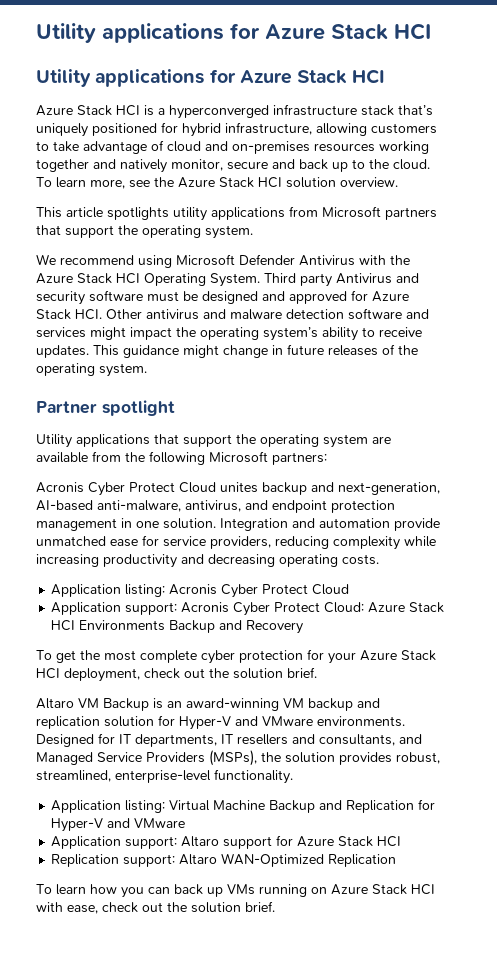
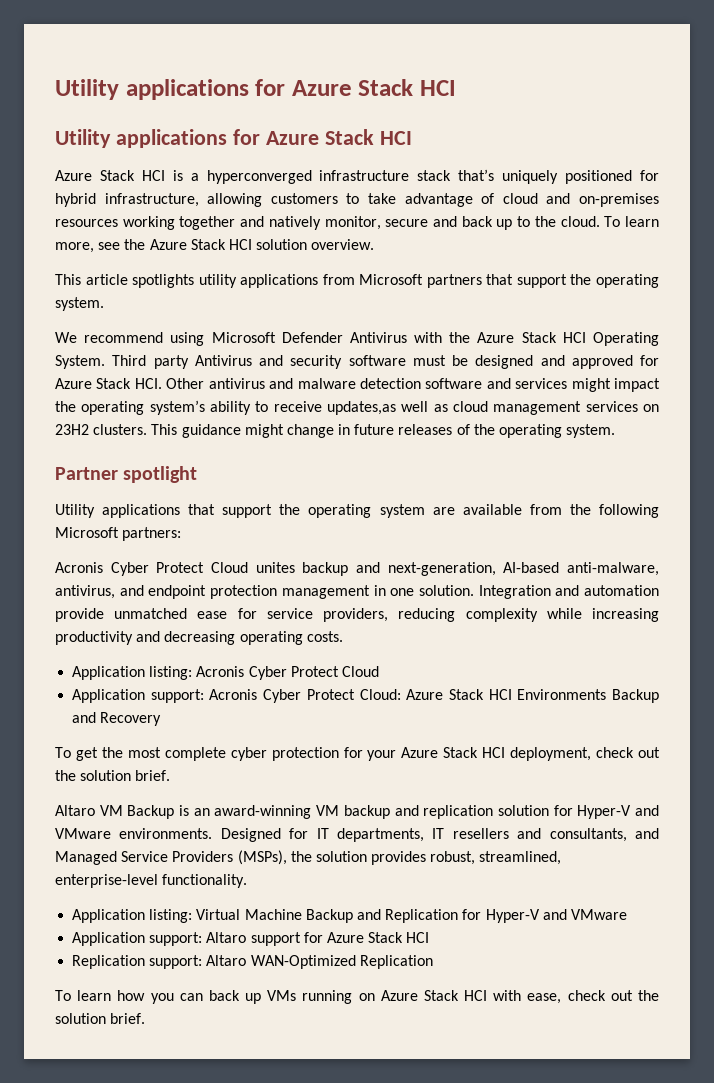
[36,345,89,358] updates. -> [327,401,659,415] [55,424,148,435] updates,as well as cloud management services on 23H2 clusters.

